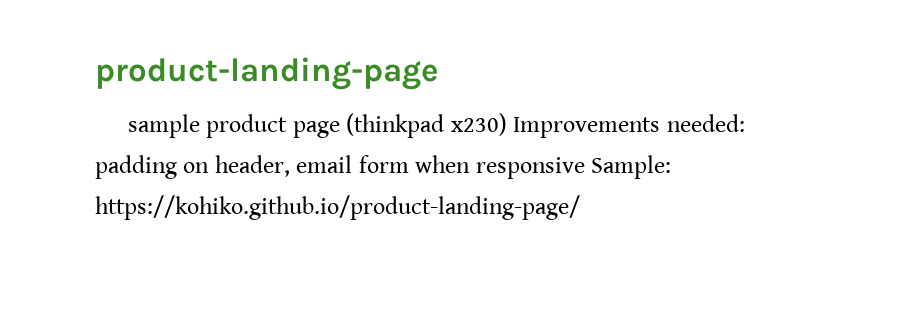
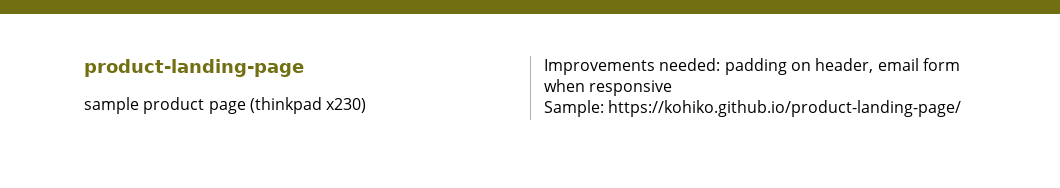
(507, 124) none -> (367, 105) //
(585, 168) none -> (673, 88) //

